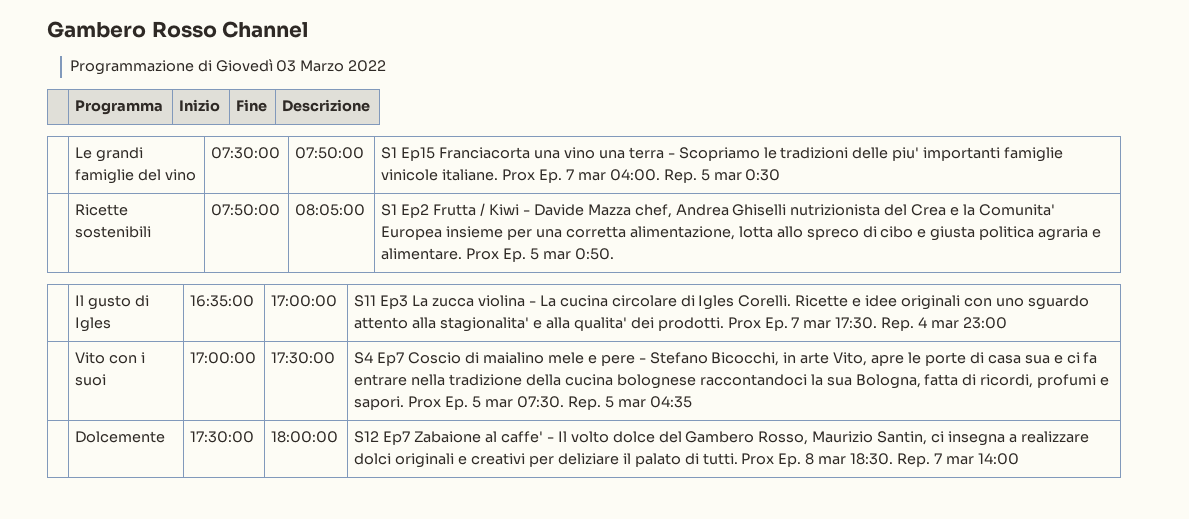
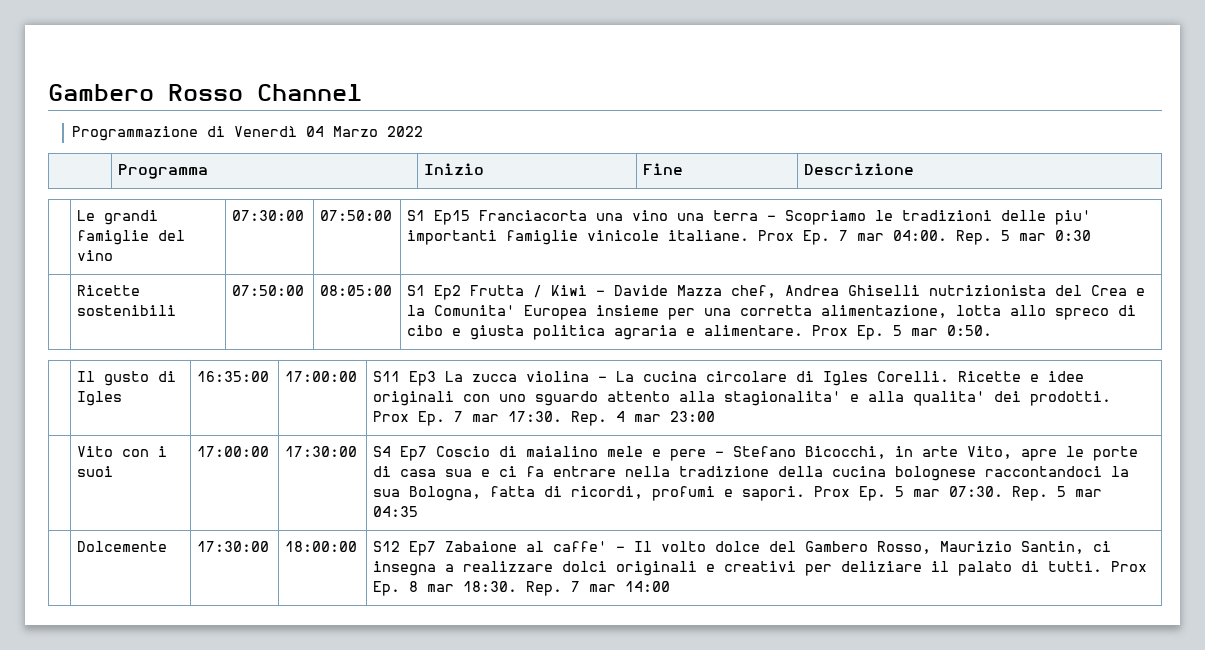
[215,59,297,72] Giovedì 03 -> [234,126,325,137] Venerdì 04

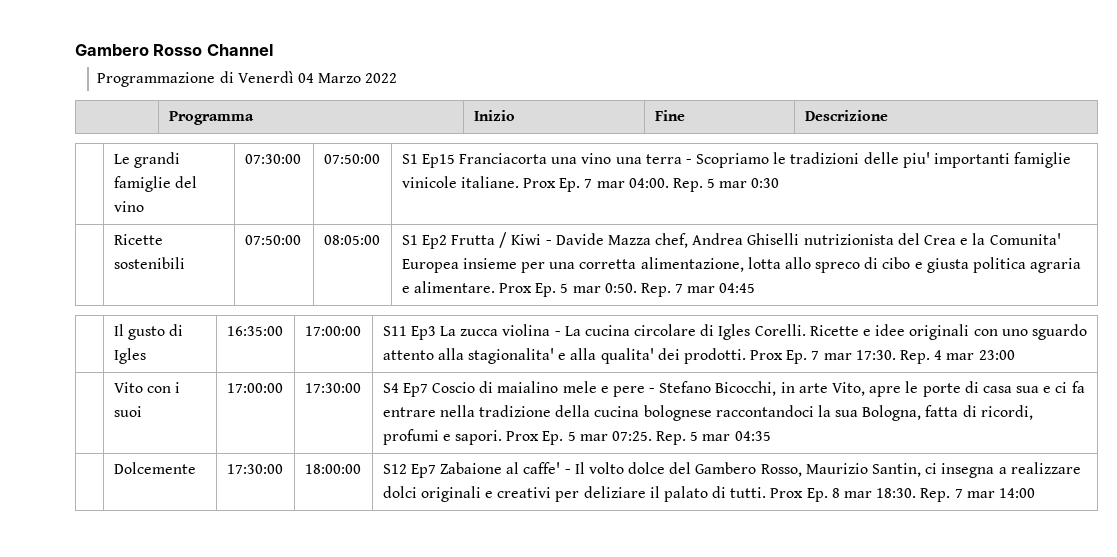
(993, 330) none -> [640,283,756,297] Rep. 7 mar 04:45
[949,486,1004,497] 07:30. -> [611,431,652,441] 07:25.

